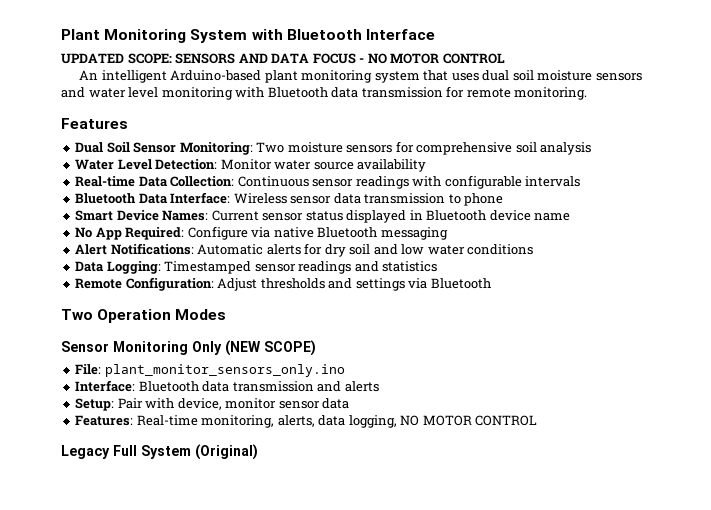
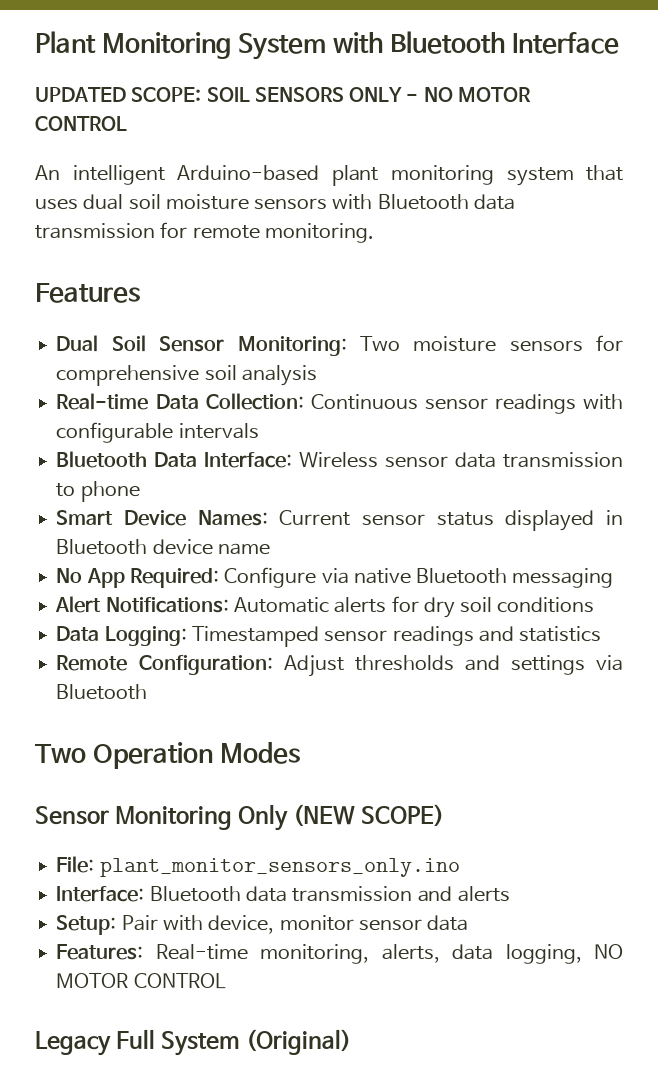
[175,53,356,64] SENSORS AND DATA FOCUS -> [206,87,403,102] SOIL SENSORS ONLY
[61,87,233,100] and water level monitoring -> (328, 204) none
[75,159,427,172] // Water Level Detection: Monitor water source availability -> (317, 375) none
[373,244,465,255] and low water -> (493, 605) none

